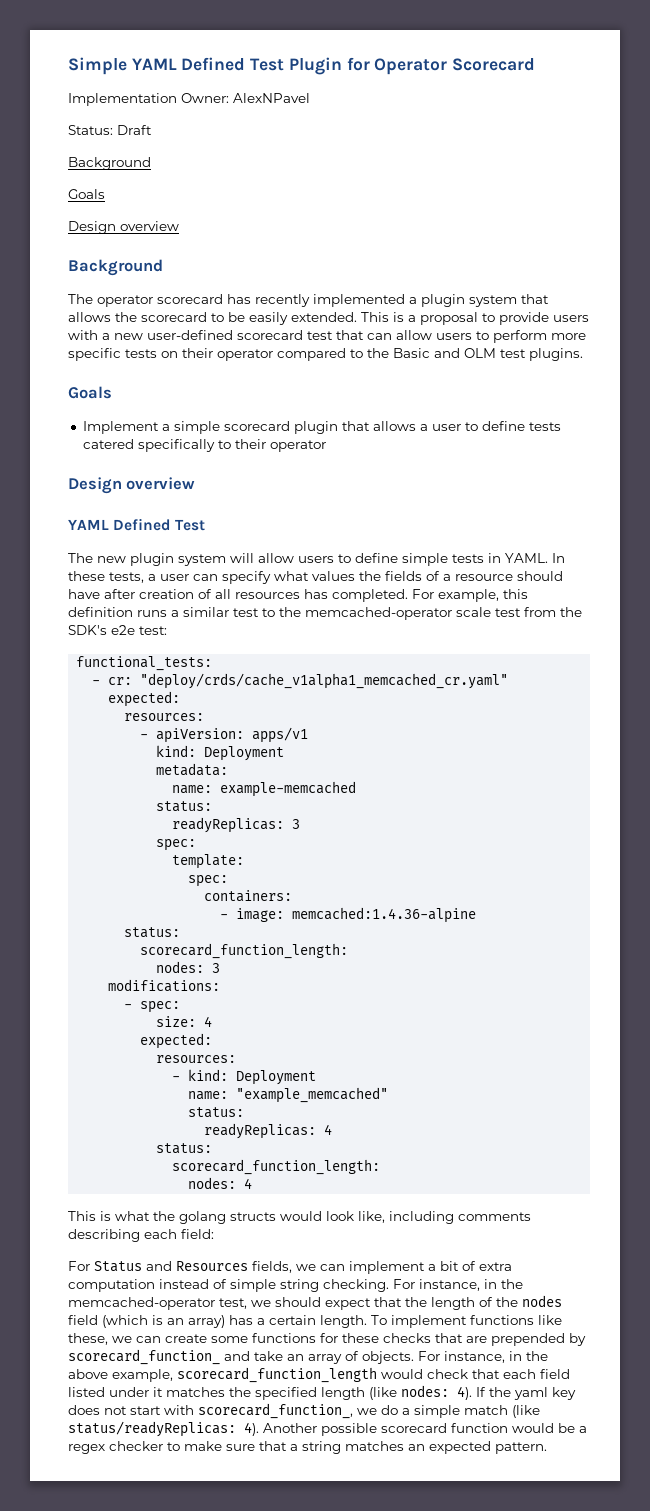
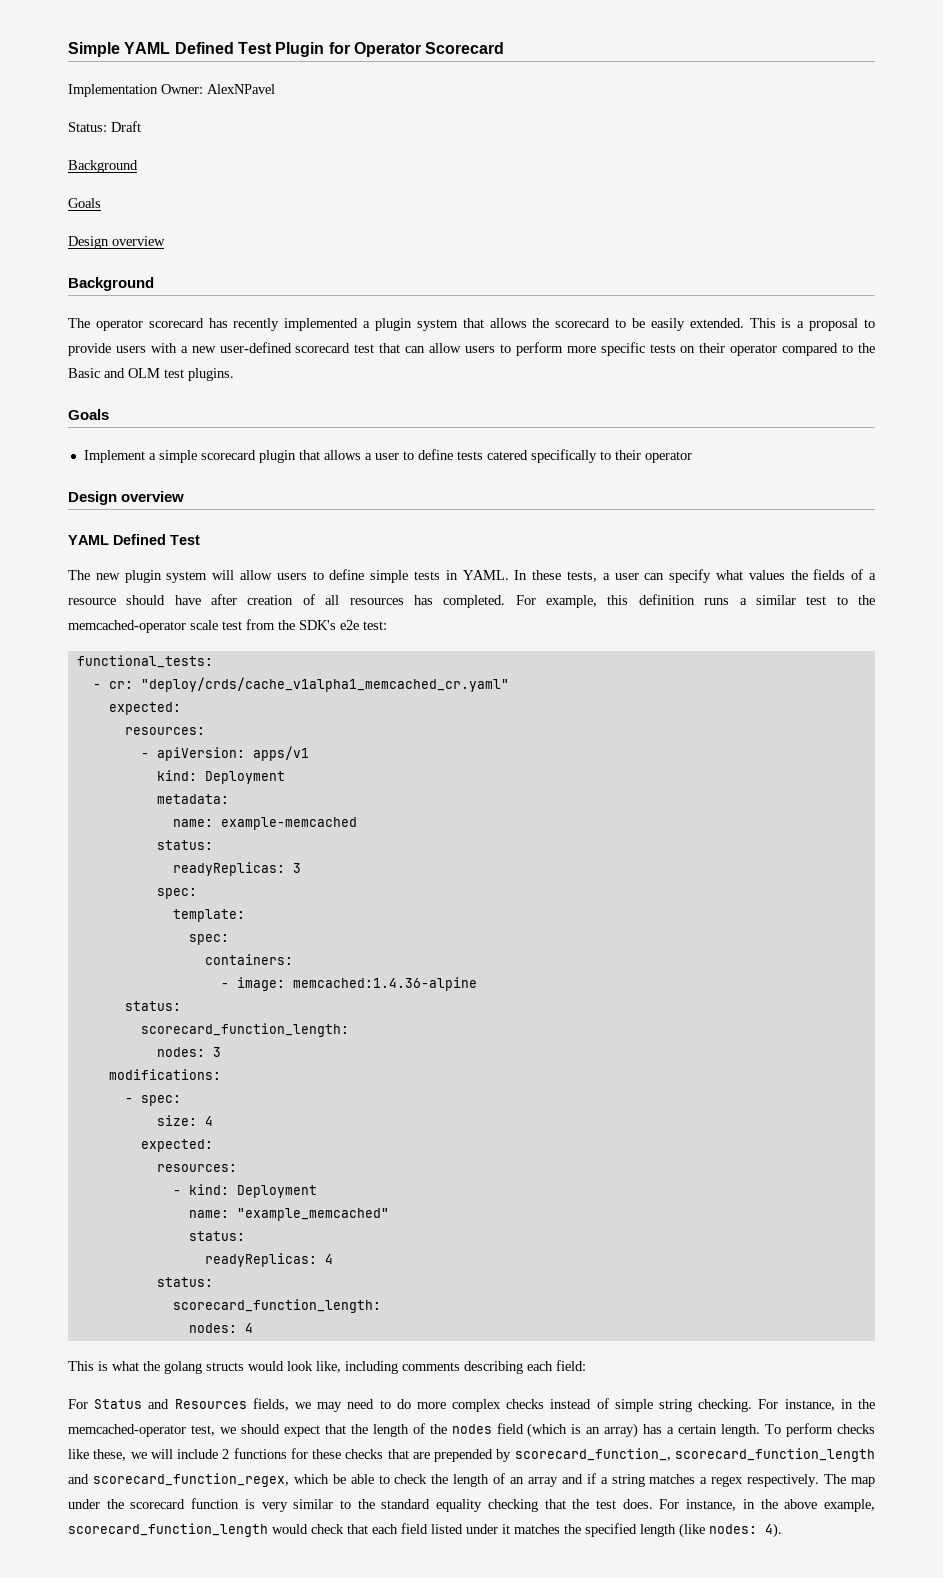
[320,1261,512,1274] [68,1279,155,1292] can implement a bit of extra computation -> [317,1399,545,1412] may need to do more complex checks
[391,1315,534,1328] implement functions -> [786,1423,876,1437] perform checks
[136,1334,248,1343] can create some -> [150,1449,230,1459] will include 2
[68,1349,414,1365] scorecard_function_ and take an array of objects. -> [514,1448,875,1462] [68,1473,876,1487] [68,1498,653,1512] scorecard_function_, scorecard_function_length and scorecard_function_regex, which be able to check the length of an array and if a string matches a regex respectively. The map under the scorecard function is very similar to the standard equality checking that the test does.
[476,1387,576,1400] [68,1403,540,1419] [68,1421,587,1437] [68,1441,547,1454] If the yaml key does not start with scorecard_function_, we do a simple match (like status/readyReplicas: 4). Another possible scorecard function would be a regex checker to make sure that a string matches an expected pattern. -> (782, 1530) none

